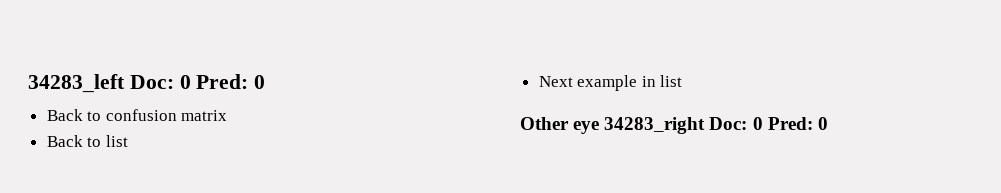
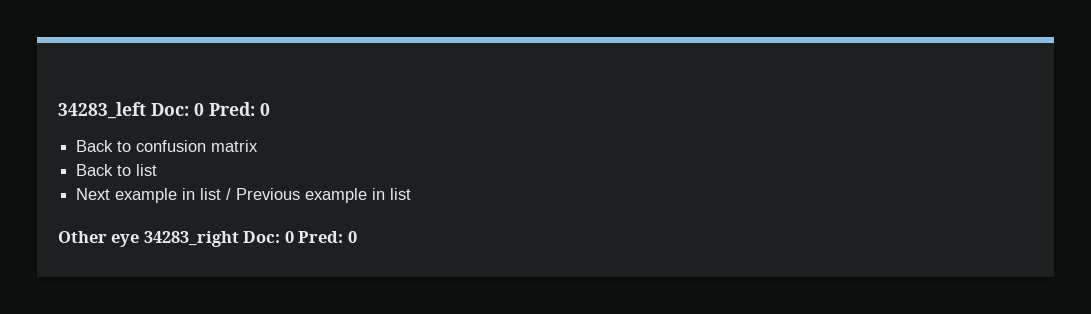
(683, 81) none -> [226,188,412,203] / Previous example in list

